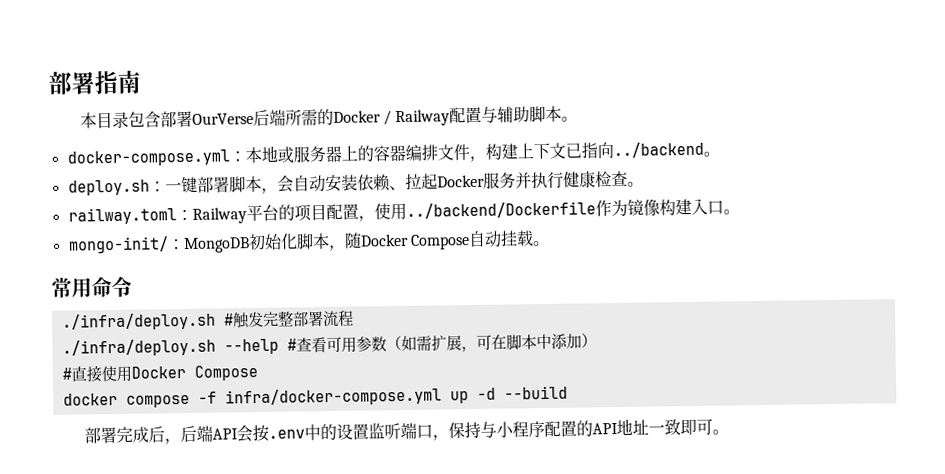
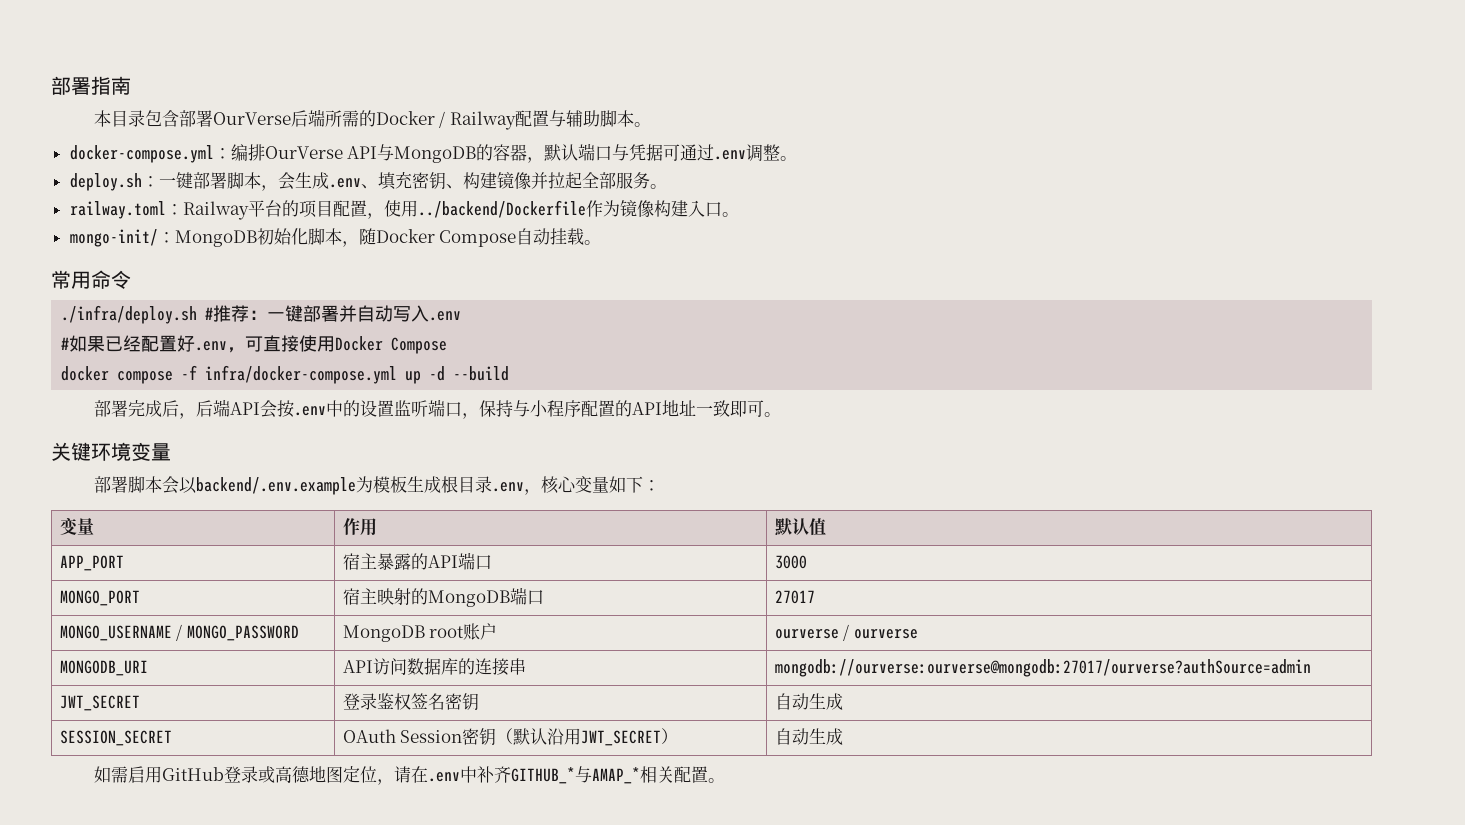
[244,141,704,164] 本地或服务器上的容器编排文件，构建上下文已指向../backend -> [230,143,781,163] 编排OurVerse API与MongoDB的容器，默认端口与凭据可通过.env调整
[292,170,628,193] 自动安装依赖、拉起Docker服务并执行健康检查 -> [294,171,650,190] 生成.env、填充密钥、构建镜像并拉起全部服务
[232,310,354,329] [61,333,597,357] [61,367,72,380] 触发完整部署流程 // ./infra/deploy.sh --help #查看可用参数（如需扩展，可在脚本中添加） // # -> [213,305,462,322] [61,335,264,353] 推荐：一键部署并自动写入.env // #如果已经配置好.env，可
(729, 432) none -> [51,442,171,461] [93,476,660,495] [59,517,94,535] [342,518,377,536] [774,518,826,536] [59,555,124,571] [342,552,492,570] [774,555,807,569] [59,590,140,606] [342,587,544,607] [774,590,815,604] [59,624,299,641] [342,623,498,642] [774,624,918,641] [59,660,148,676] [342,658,526,676] [774,659,1311,677] [59,695,140,711] [342,693,479,711] [774,693,843,710] [59,730,172,746] [342,728,679,746] [774,728,843,745] [93,766,725,785] // 关键环境变量 // 部署脚本会以backend/.env.example为模板生成根目录.env，核心变量如下： // 变量 | 作用 | 默认值 // APP_PORT | 宿主暴露的API端口 | 3000 // MONGO_PORT | 宿主映射的MongoDB端口 | 27017 // MONGO_USERNAME / MONGO_PASSWORD | MongoDB root账户 | ourverse / ourverse // MONGODB_URI | API访问数据库的连接串 | mongodb://ourverse:ourverse@mongodb:27017/ourverse?authSource=admin // JWT_SECRET | 登录鉴权签名密钥 | 自动生成 // SESSION_SECRET | OAuth Session密钥（默认沿用JWT_SECRET） | 自动生成 // 如需启用GitHub登录或高德地图定位，请在.env中补齐GITHUB_*与AMAP_*相关配置。

